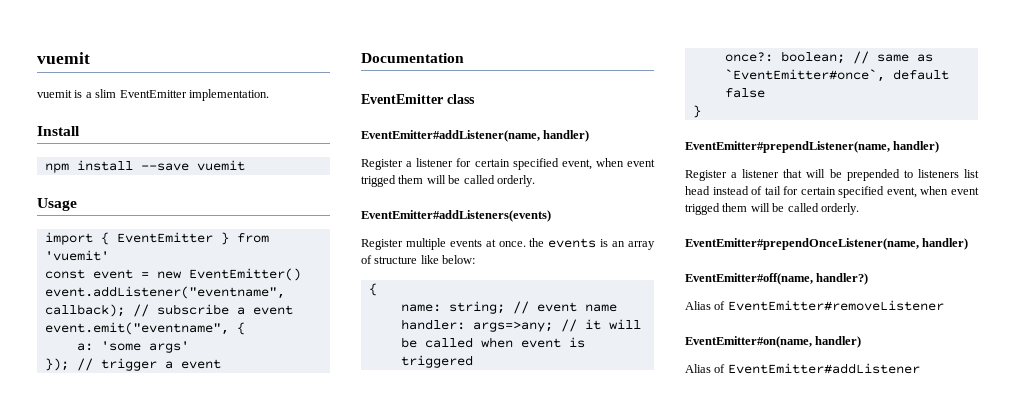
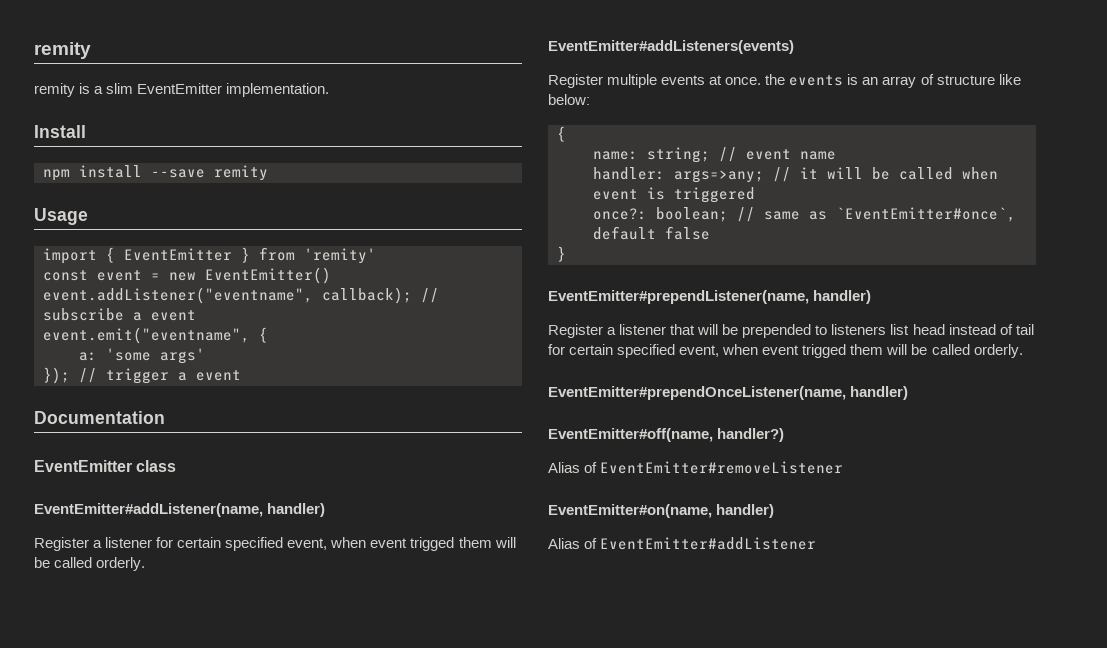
[37,52,90,64] [37,90,72,98] vuemit // vuemit -> [34,42,91,59] [34,83,75,97] remity // remity
[196,160,245,171] vuemit -> [214,165,268,181] remity
[44,250,109,261] 'vuemit' -> [304,248,376,264] 'remity'

